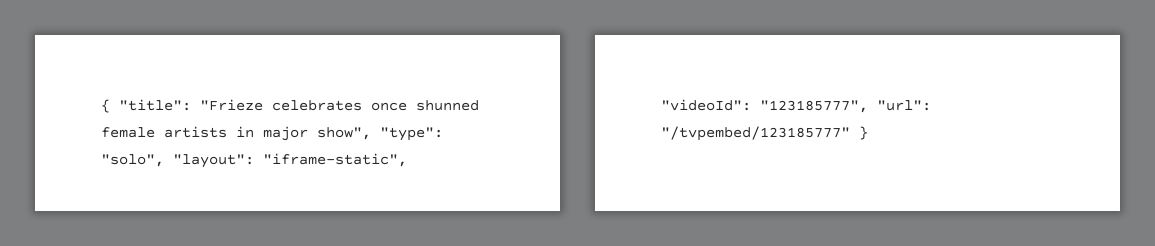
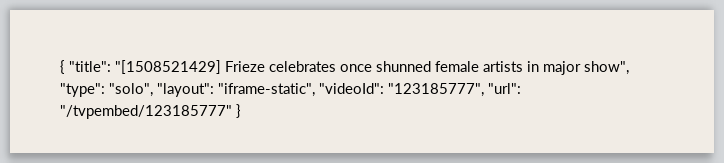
[200,99,263,111] "Frieze -> [115,60,265,74] "[1508521429] Frieze

